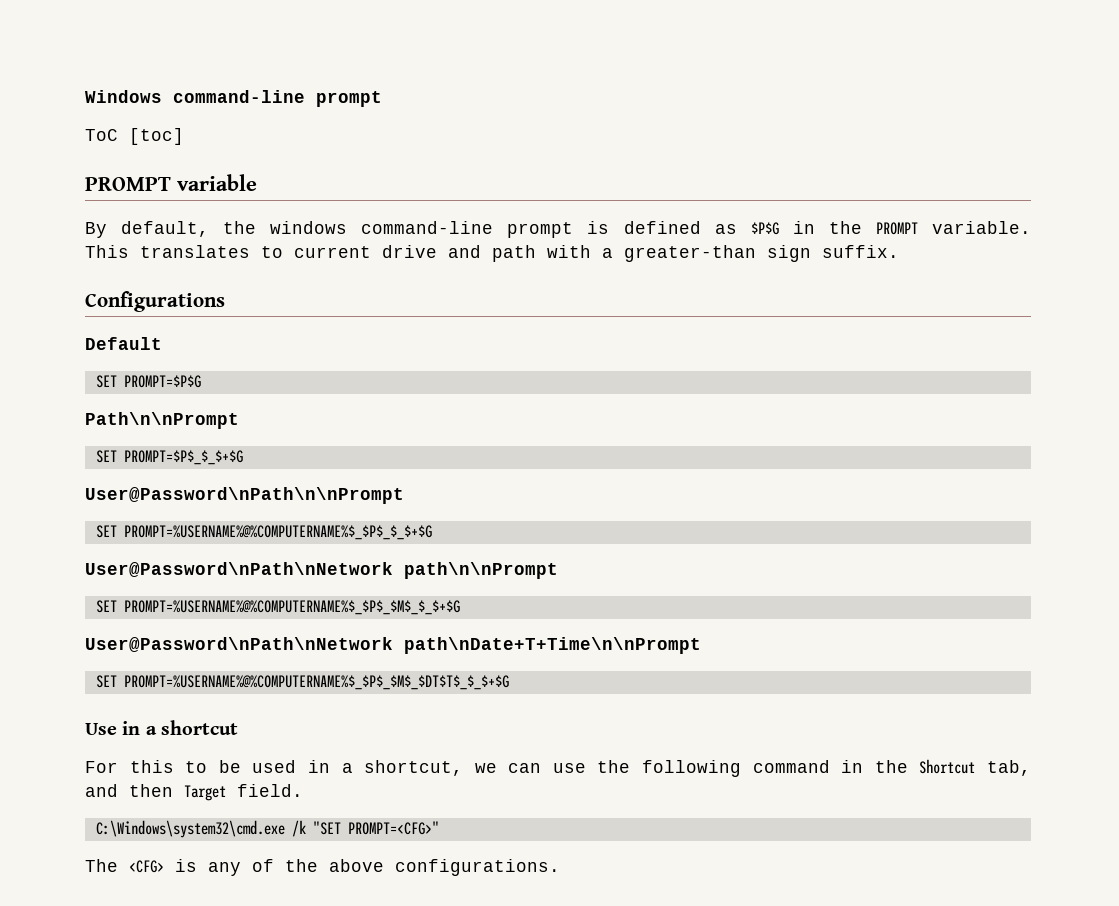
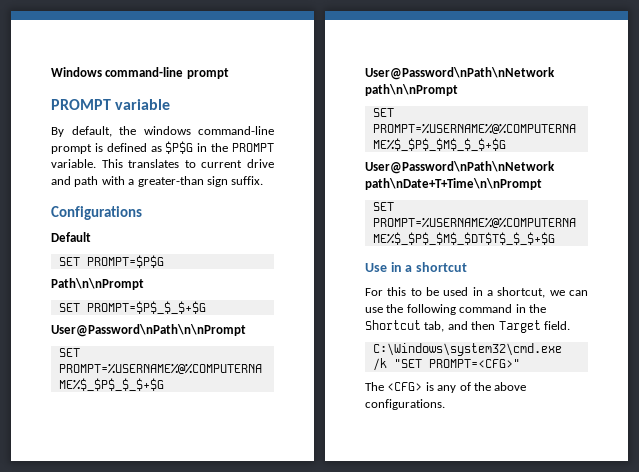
[85,128,184,145] // ToC [toc] -> (229, 73) none

